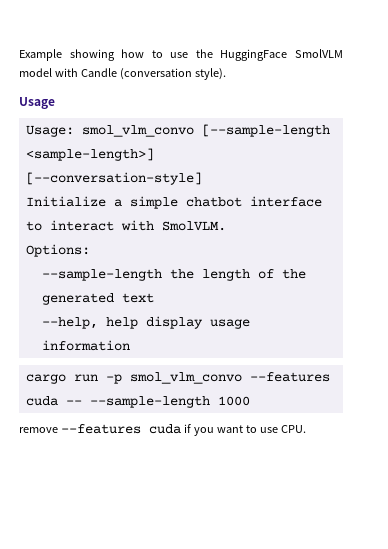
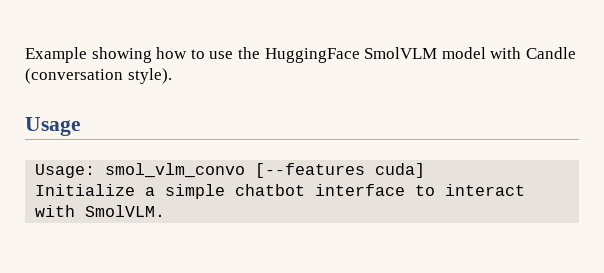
[201,124,330,137] [25,148,154,161] [25,172,202,185] [--sample-length <sample-length>] [--conversation-style] -> [255,163,426,178] [--features cuda]
[25,244,90,257] [41,269,306,281] [41,293,154,305] [41,316,250,329] [41,340,130,351] [25,372,330,384] [25,396,250,408] [19,424,306,436] // Options: // --sample-length the length of the generated text // --help, help display usage information // cargo run -p smol_vlm_convo --features cuda -- --sample-length 1000 // remove --features cuda if you want to use CPU. -> (166, 211) none

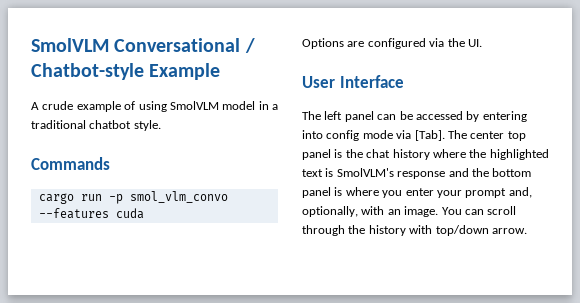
[25,47,576,63] [25,68,172,84] [25,117,81,136] [35,163,426,178] [35,184,526,199] [35,205,166,217] Example showing how to use the HuggingFace SmolVLM model with Candle (conversation style). // Usage // Usage: smol_vlm_convo [--features cuda] // Initialize a simple chatbot interface to interact with SmolVLM. -> [31,38,255,53] [31,63,221,80] [31,101,278,112] [31,120,161,131] [31,157,110,170] [38,191,228,204] [38,208,144,219] [302,38,482,49] [302,75,404,88] [302,111,527,122] [302,130,526,141] [302,149,549,160] [302,168,532,179] [302,187,532,198] [302,206,517,217] [302,225,527,236] SmolVLM Conversational / Chatbot-style Example // A crude example of using SmolVLM model in a traditional chatbot style. // Commands // cargo run -p smol_vlm_convo --features cuda // Options are configured via the UI. // User Interface // The left panel can be accessed by entering into config mode via [Tab]. The center top panel is the chat history where the highlighted text is SmolVLM's response and the bottom panel is where you enter your prompt and, optionally, with an image. You can scroll through the history with top/down arrow.

